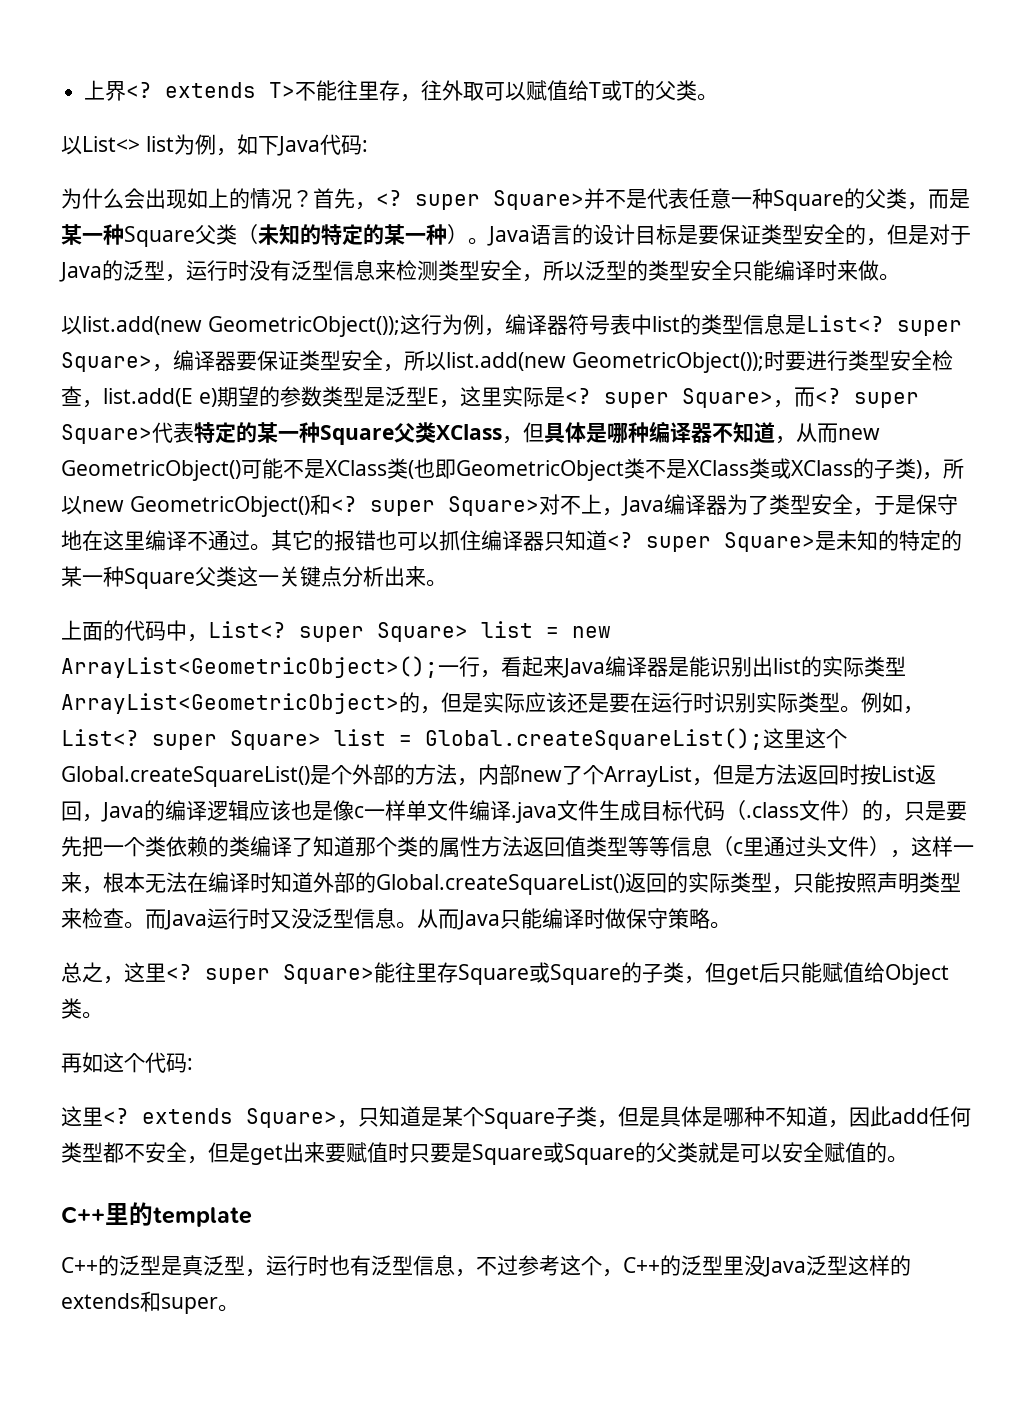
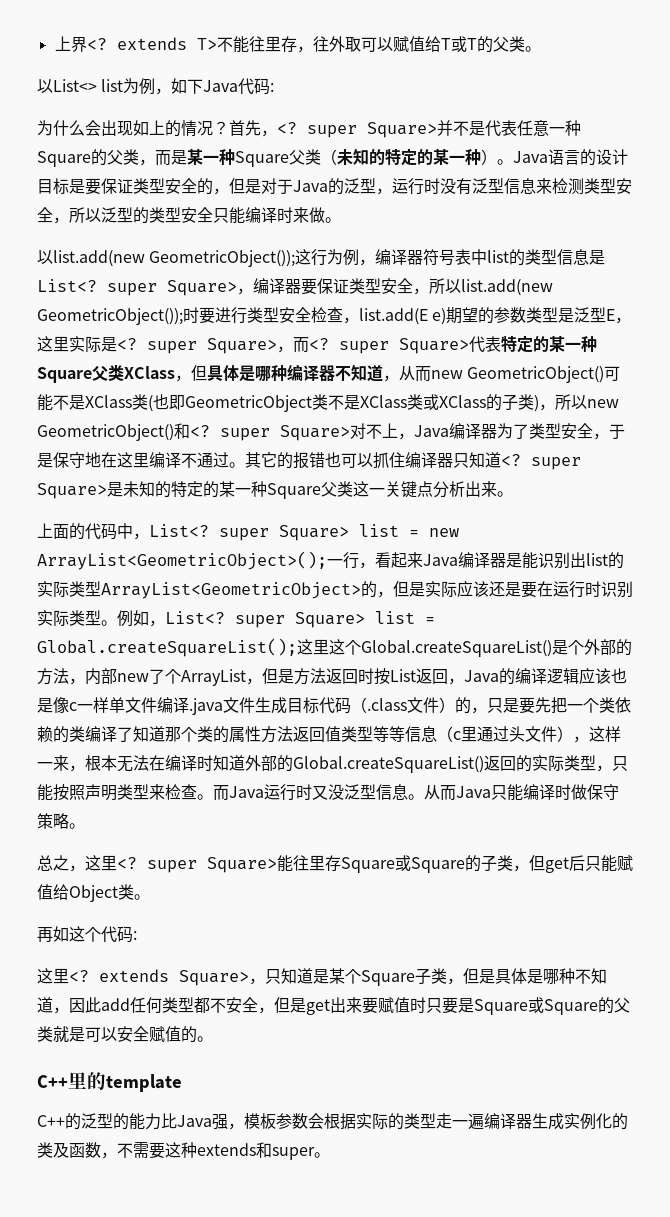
[161,1255,911,1277] 是真泛型，运行时也有泛型信息，不过参考这个，C++的泛型里没Java泛型这样的 -> [113,1113,628,1130] [37,1142,197,1159] 的能力比Java强，模板参数会根据实际的类型走一遍编译器生成实例化的类及函数，不需要这种

